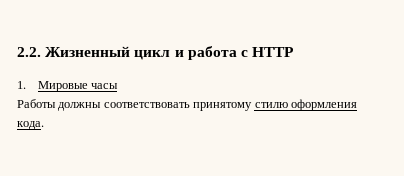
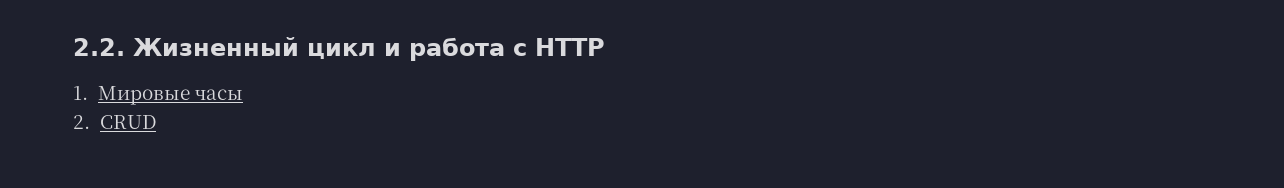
[17,99,357,111] [17,121,44,130] Работы должны соответствовать принятому стилю оформления кода. -> [73,115,157,129] 2. CRUD

